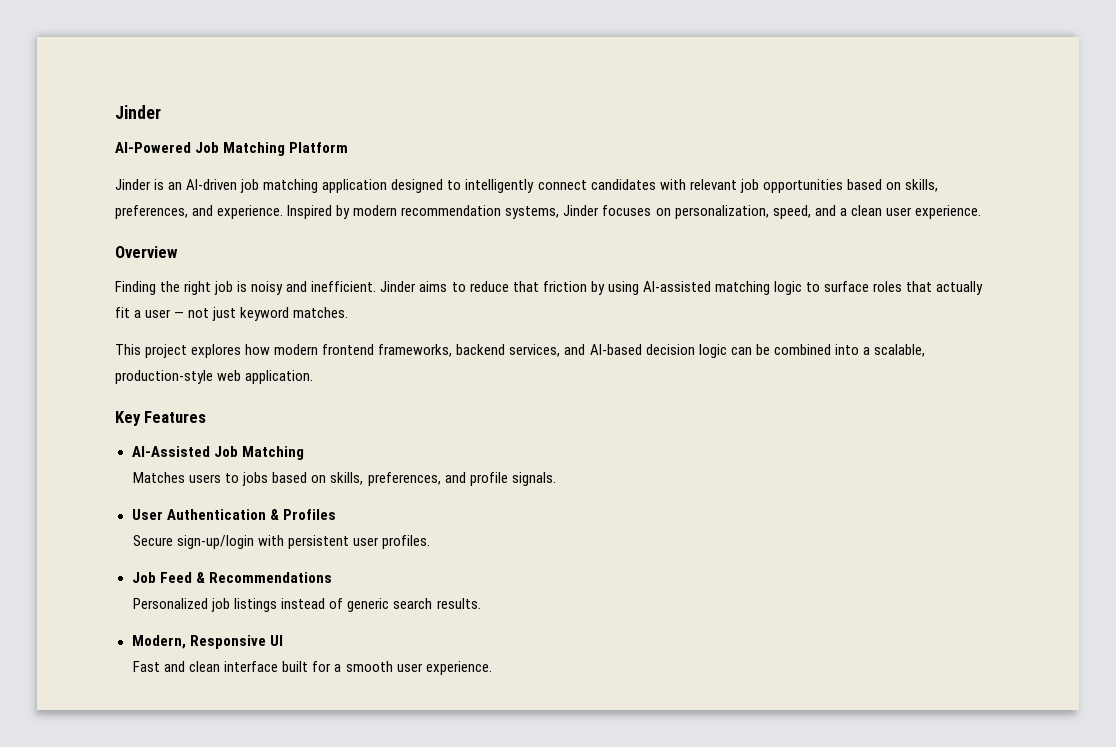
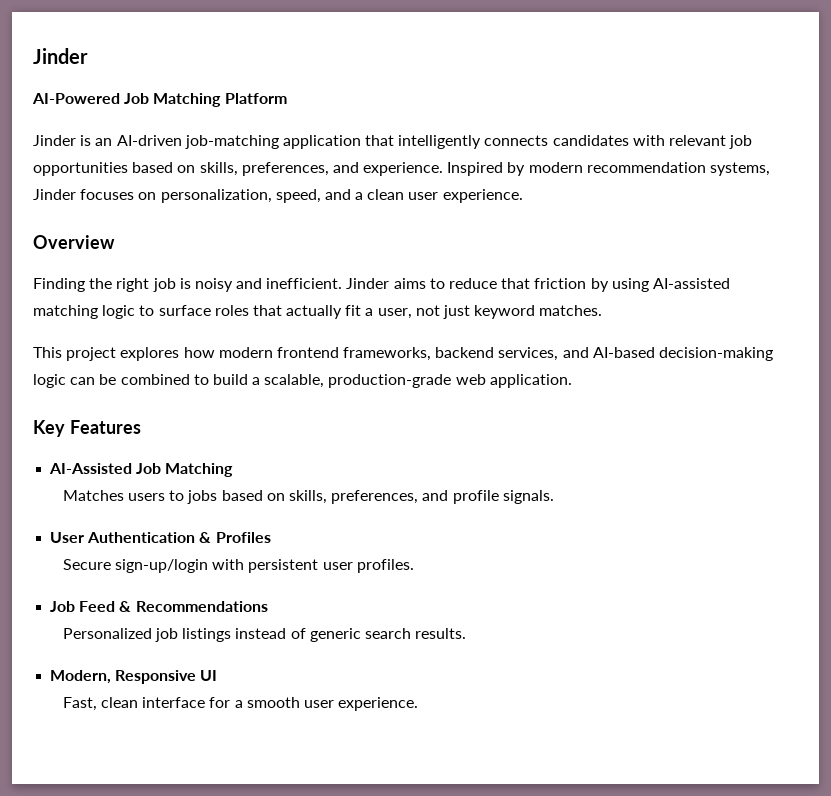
[240,179,587,193] job matching application designed to intelligently connect -> [184,135,549,149] job-matching application that intelligently connects
[145,309,185,318] user — -> [377,308,412,319] user,
[645,344,695,355] decision -> [659,347,774,361] decision-making
[834,344,859,355] into -> [193,374,248,385] to build
[115,370,213,384] production-style -> [328,374,452,388] production-grade
[133,661,186,672] Fast and -> [62,697,97,711] Fast,
[282,661,309,672] built -> (206, 702) none

